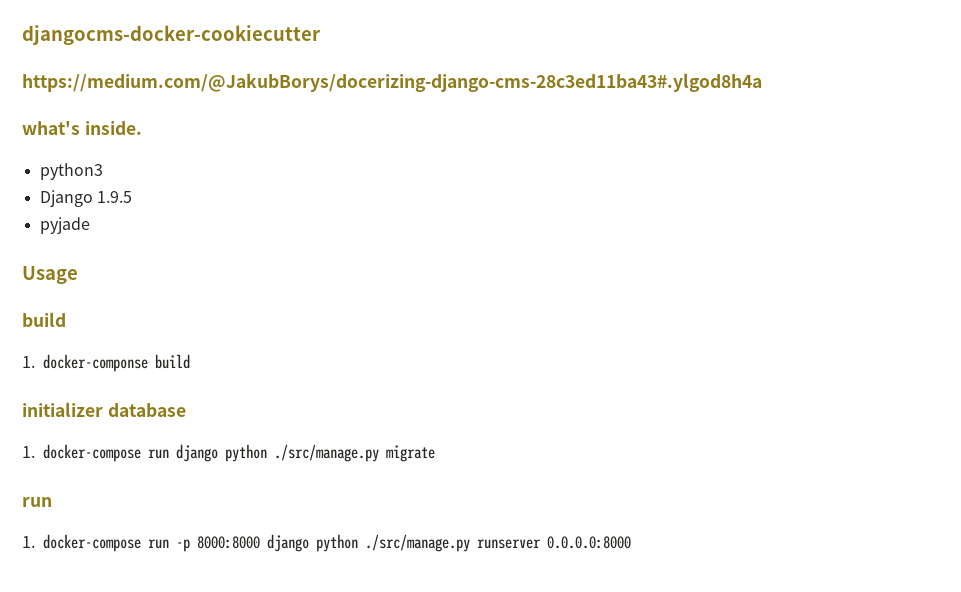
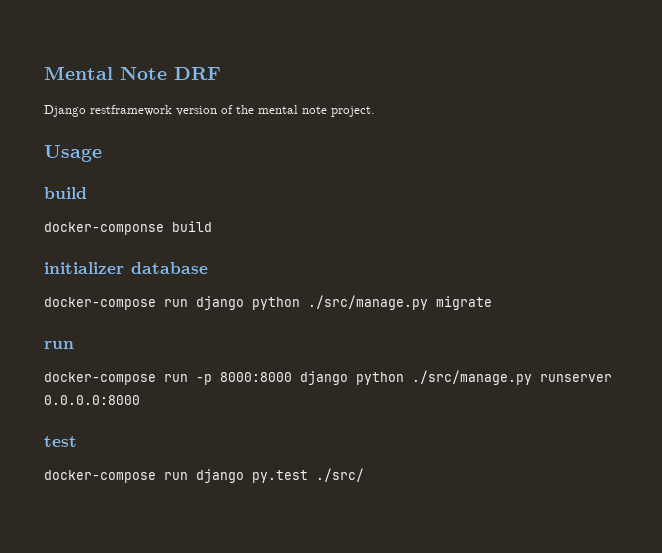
[22,25,321,45] [22,73,762,92] [22,121,142,135] [39,163,103,180] [39,190,132,207] [39,217,90,234] djangocms-docker-cookiecutter // https://medium.com/@JakubBorys/docerizing-django-cms-28c3ed11ba43#.ylgod8h4a // what's inside. // python3 // Django 1.9.5 // pyjade -> [44,66,221,80] [44,105,375,117] Mental Note DRF // Django restframework version of the mental note project.
[22,356,35,368] 1. -> (87, 193) none
[22,446,35,458] 1. -> (208, 268) none
[22,536,35,548] 1. -> (74, 345) none
(631, 542) none -> [44,436,77,447] [44,468,364,483] // test // docker-compose run django py.test ./src/

